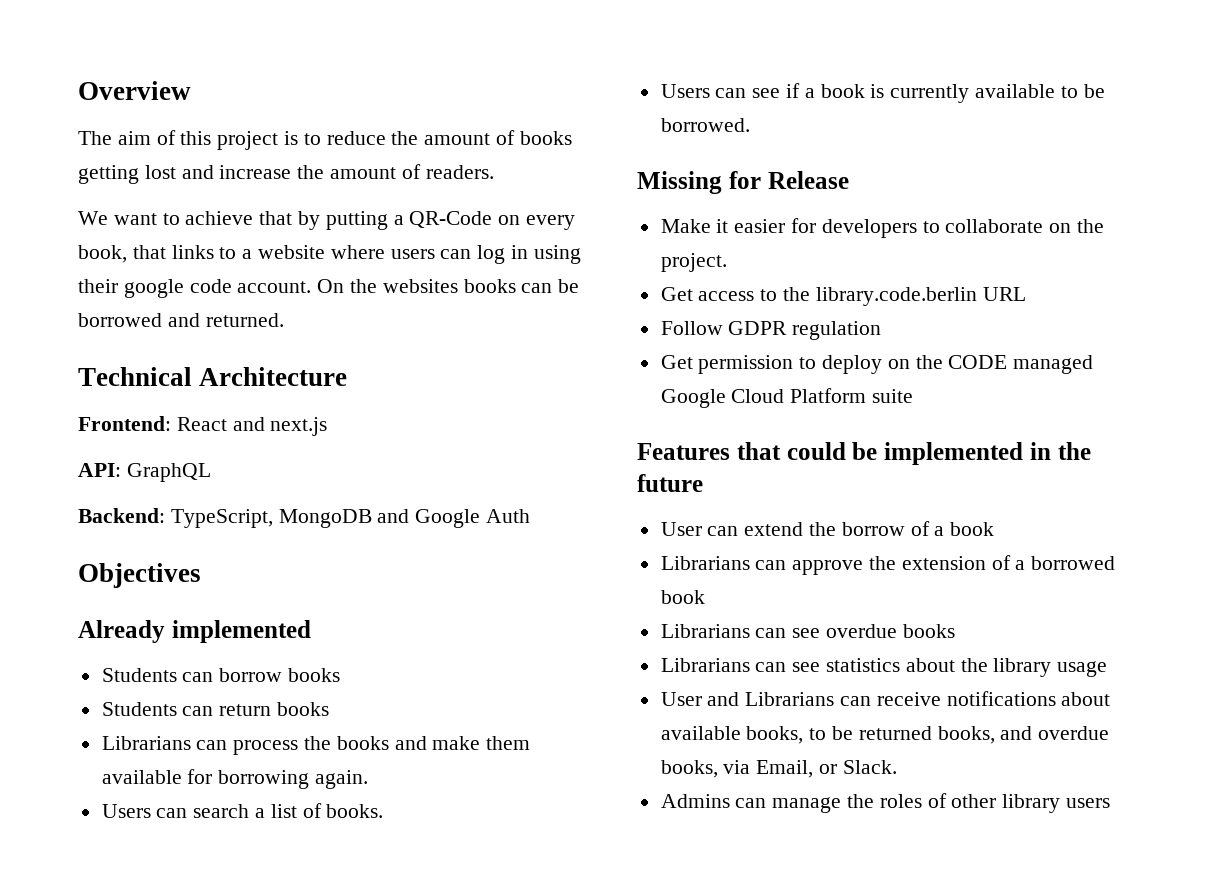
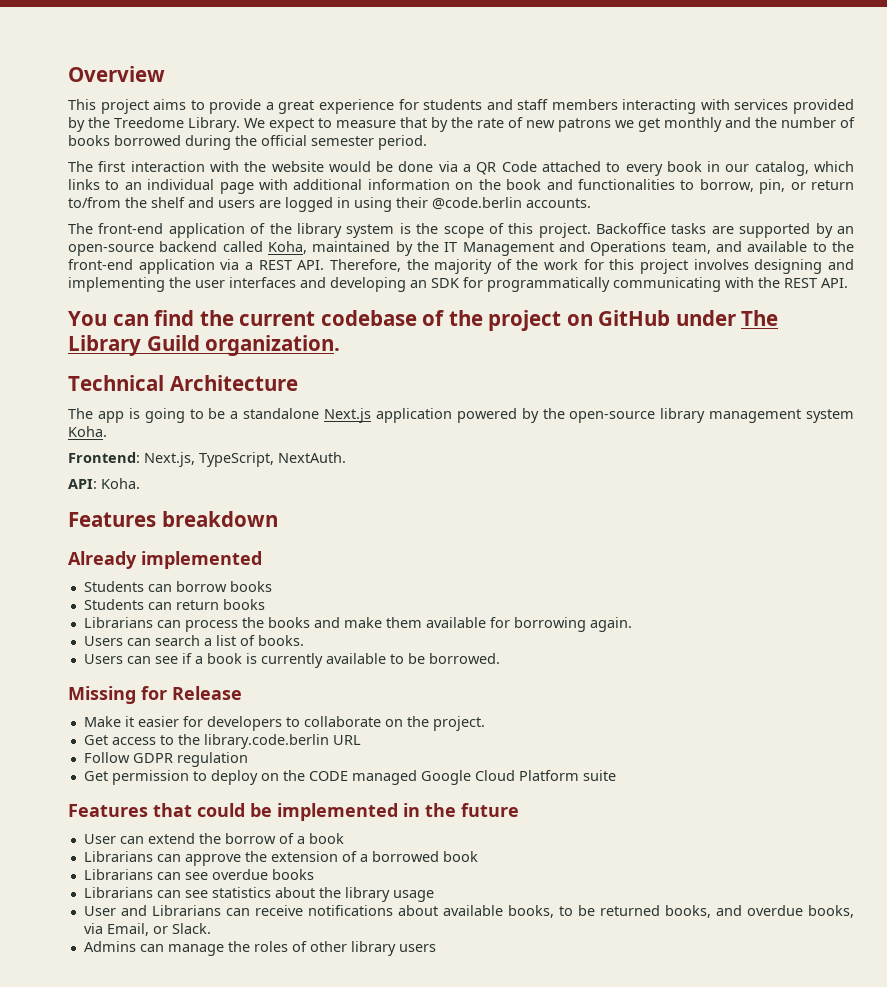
[78,130,572,150] [78,164,494,184] [78,211,576,230] [78,245,581,264] [78,279,580,298] [78,313,284,327] [78,367,348,386] [78,416,328,436] [78,463,211,482] [78,508,531,528] [78,563,201,588] The aim of this project is to reduce the amount of books getting lost and increase the amount of readers. // We want to achieve that by putting a QR-Code on every book, that links to a website where users can log in using their google code account. On the websites books can be borrowed and returned. // Technical Architecture // Frontend: React and next.js // API: GraphQL // Backend: TypeScript, MongoDB and Google Auth // Objectives -> [68,99,854,114] [68,117,855,132] [68,135,427,150] [68,161,854,176] [68,179,854,194] [68,197,591,212] [68,223,855,238] [68,241,855,256] [68,259,854,274] [68,277,848,292] [68,310,779,331] [68,335,341,356] [68,375,298,391] [68,408,854,423] [68,426,107,437] [68,452,346,467] [68,478,140,489] [68,511,278,527] This project aims to provide a great experience for students and staff members interacting with services provided by the Treedome Library. We expect to measure that by the rate of new patrons we get monthly and the number of books borrowed during the official semester period. // The first interaction with the website would be done via a QR Code attached to every book in our catalog, which links to an individual page with additional information on the book and functionalities to borrow, pin, or return to/from the shelf and users are logged in using their @code.berlin accounts. // The front-end application of the library system is the scope of this project. Backoffice tasks are supported by an open-source backend called Koha, maintained by the IT Management and Operations team, and available to the front-end application via a REST API. Therefore, the majority of the work for this project involves designing and implementing the user interfaces and developing an SDK for programmatically communicating with the REST API. // You can find the current codebase of the project on GitHub under The Library Guild organization. // Technical Architecture // The app is going to be a standalone Next.js application powered by the open-source library management system Koha. // Frontend: Next.js, TypeScript, NextAuth. // API: Koha. // Features breakdown

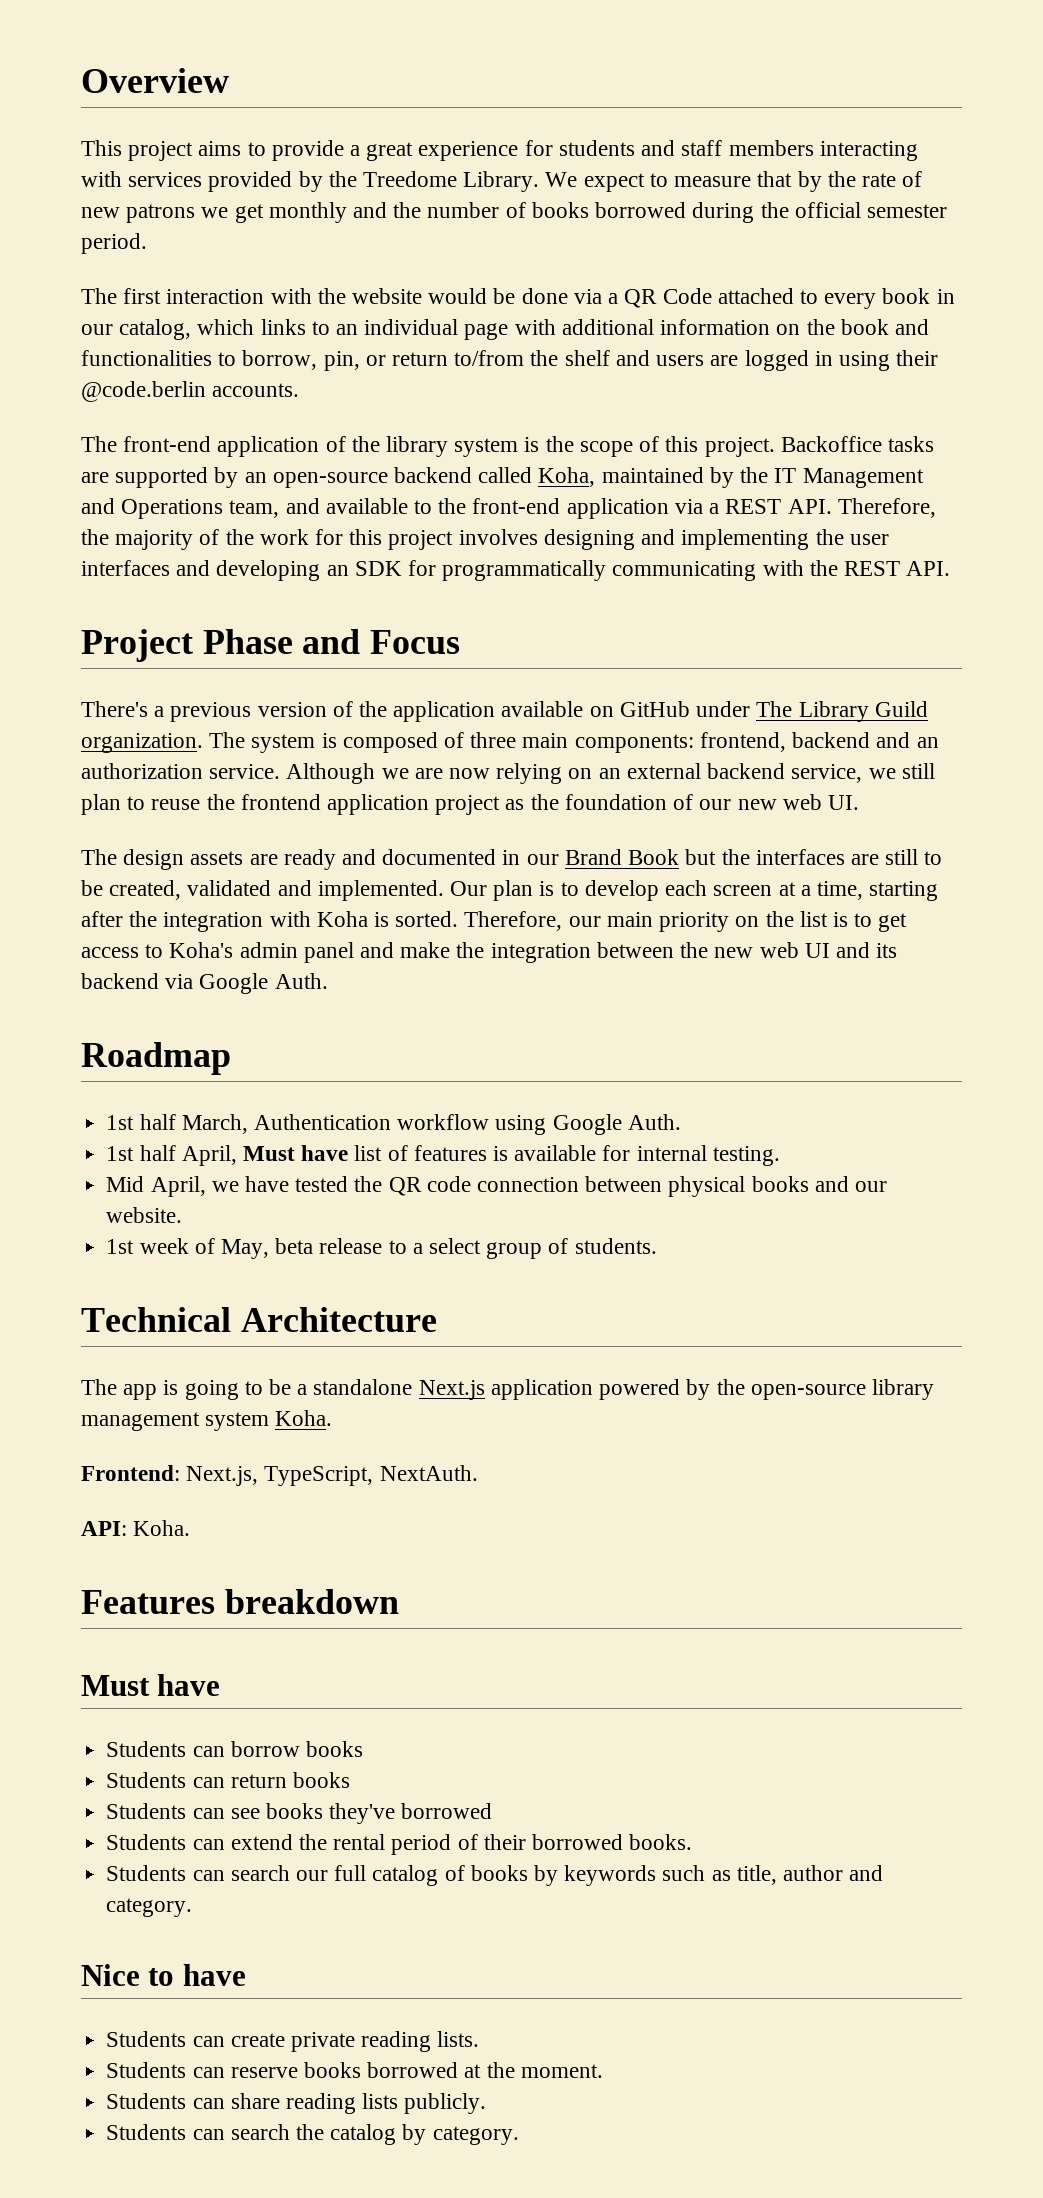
[68,310,562,331] You can find the current codebase of the project -> [81,629,461,662] [81,701,584,722] Project Phase and Focus // There's a previous version of the application available
(341, 345) none -> [209,732,939,753] [81,763,935,784] [81,794,859,815] [81,849,943,870] [81,880,939,901] [81,911,908,932] [81,942,898,963] [81,973,328,994] [81,1042,231,1075] [106,1114,681,1135] [106,1145,780,1166] [106,1176,888,1197] [106,1207,183,1223] [106,1238,657,1259] The system is composed of three main components: frontend, backend and an authorization service. Although we are now relying on an external backend service, we still plan to reuse the frontend application project as the foundation of our new web UI. // The design assets are ready and documented in our Brand Book but the interfaces are still to be created, validated and implemented. Our plan is to develop each screen at a time, starting after the integration with Koha is sorted. Therefore, our main priority on the list is to get access to Koha's admin panel and make the integration between the new web UI and its backend via Google Auth. // Roadmap // 1st half March, Authentication workflow using Google Auth. // 1st half April, Must have list of features is available for internal testing. // Mid April, we have tested the QR code connection between physical books and our website. // 1st week of May, beta release to a select group of students.
[68,551,262,569] Already implemented -> [81,1674,221,1696] Must have
[83,617,632,632] [83,635,304,646] [83,653,500,668] [68,686,242,704] [83,716,485,731] [83,734,361,749] [83,752,248,767] [83,770,616,785] [68,803,519,821] [83,833,344,844] [83,851,478,866] [83,869,314,880] [83,887,434,902] [83,905,854,918] [83,923,211,936] [83,941,436,956] Librarians can process the books and make them available for borrowing again. // Users can search a list of books. // Users can see if a book is currently available to be borrowed. // Missing for Release // Make it easier for developers to collaborate on the project. // Get access to the library.code.berlin URL // Follow GDPR regulation // Get permission to deploy on the CODE managed Google Cloud Platform suite // Features that could be implemented in the future // User can extend the borrow of a book // Librarians can approve the extension of a borrowed book // Librarians can see overdue books // Librarians can see statistics about the library usage // User and Librarians can receive notifications about available books, to be returned books, and overdue books, via Email, or Slack. // Admins can manage the roles of other library users -> [106,1803,493,1824] [106,1834,693,1855] [106,1865,884,1886] [106,1898,193,1917] [81,1964,246,1986] [106,2031,480,2052] [106,2062,603,2078] [106,2093,487,2114] [106,2124,519,2145] Students can see books they've borrowed // Students can extend the rental period of their borrowed books. // Students can search our full catalog of books by keywords such as title, author and category. // Nice to have // Students can create private reading lists. // Students can reserve books borrowed at the moment. // Students can share reading lists publicly. // Students can search the catalog by category.

